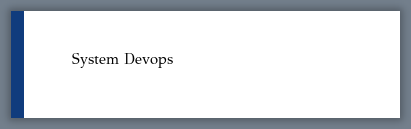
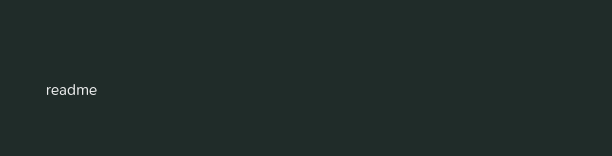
[72,52,173,68] System Devops -> [46,84,97,95] readme

